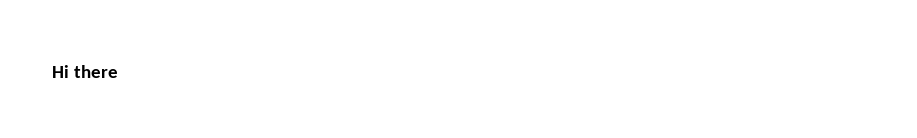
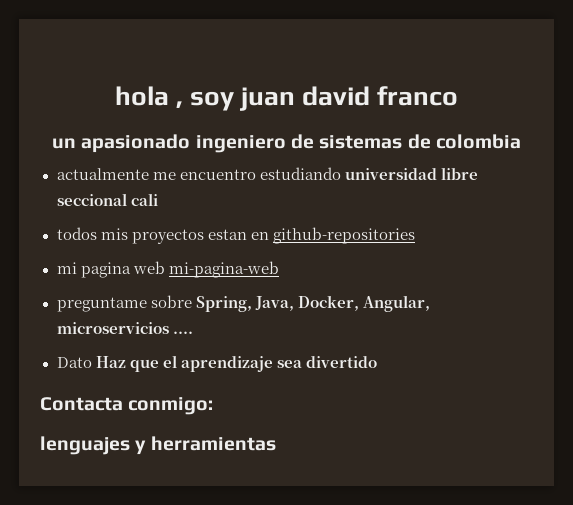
[52,65,119,78] Hi there -> [114,86,459,111] [52,134,521,153] [56,167,478,180] [56,193,158,206] [56,227,415,244] [56,261,279,278] [56,295,430,312] [56,322,193,334] [56,355,377,372] [40,397,214,415] [40,436,276,455] hola , soy juan david franco // un apasionado ingeniero de sistemas de colombia // actualmente me encuentro estudiando universidad libre seccional cali // todos mis proyectos estan en github-repositories // mi pagina web mi-pagina-web // preguntame sobre Spring, Java, Docker, Angular, microservicios .... // Dato Haz que el aprendizaje sea divertido // Contacta conmigo: // lenguajes y herramientas

